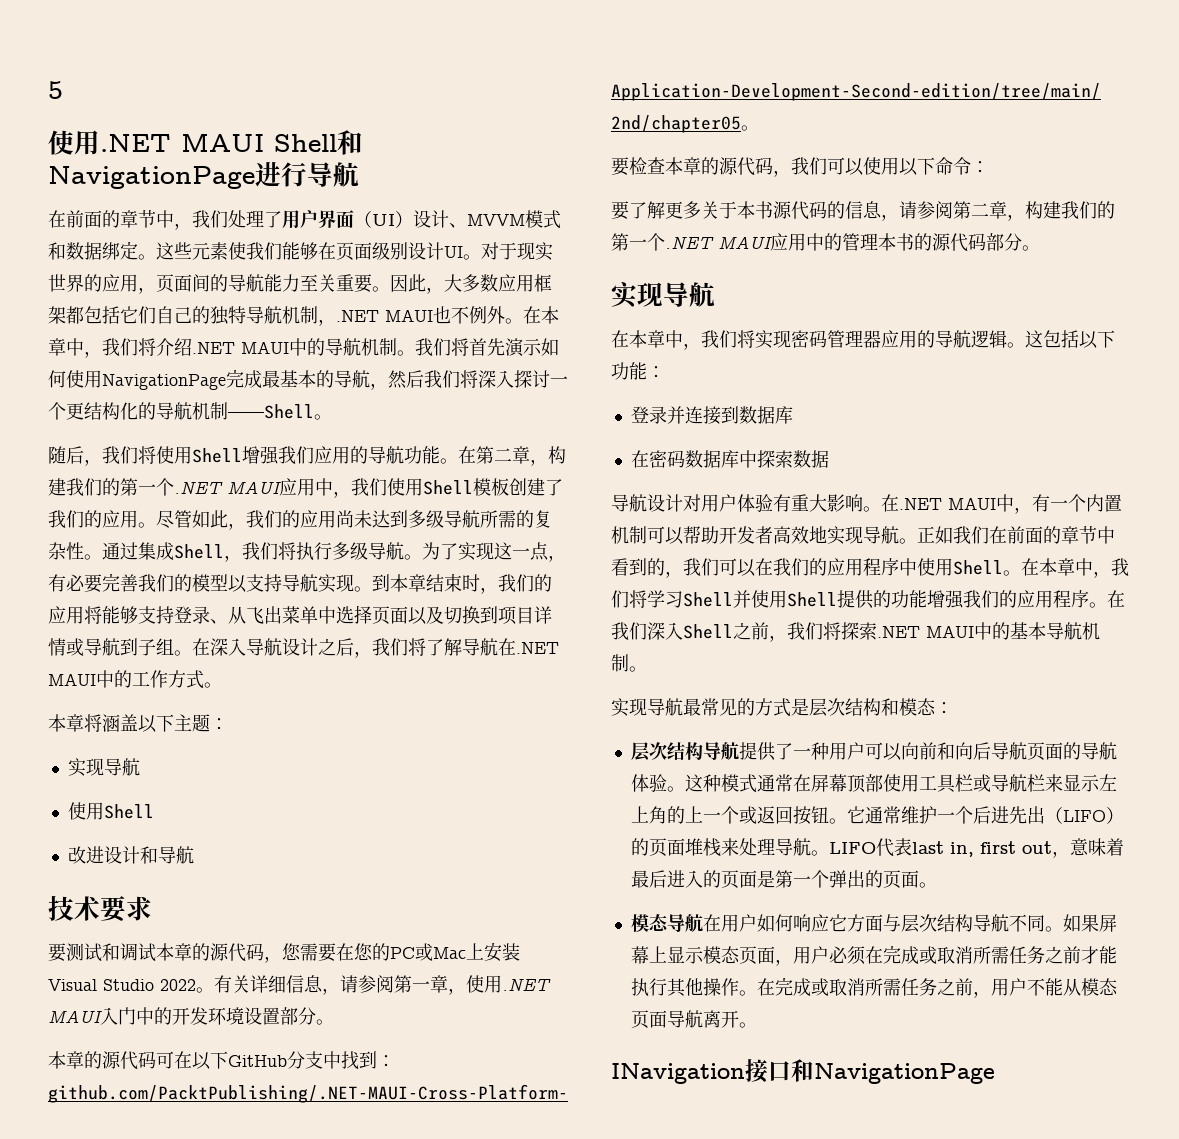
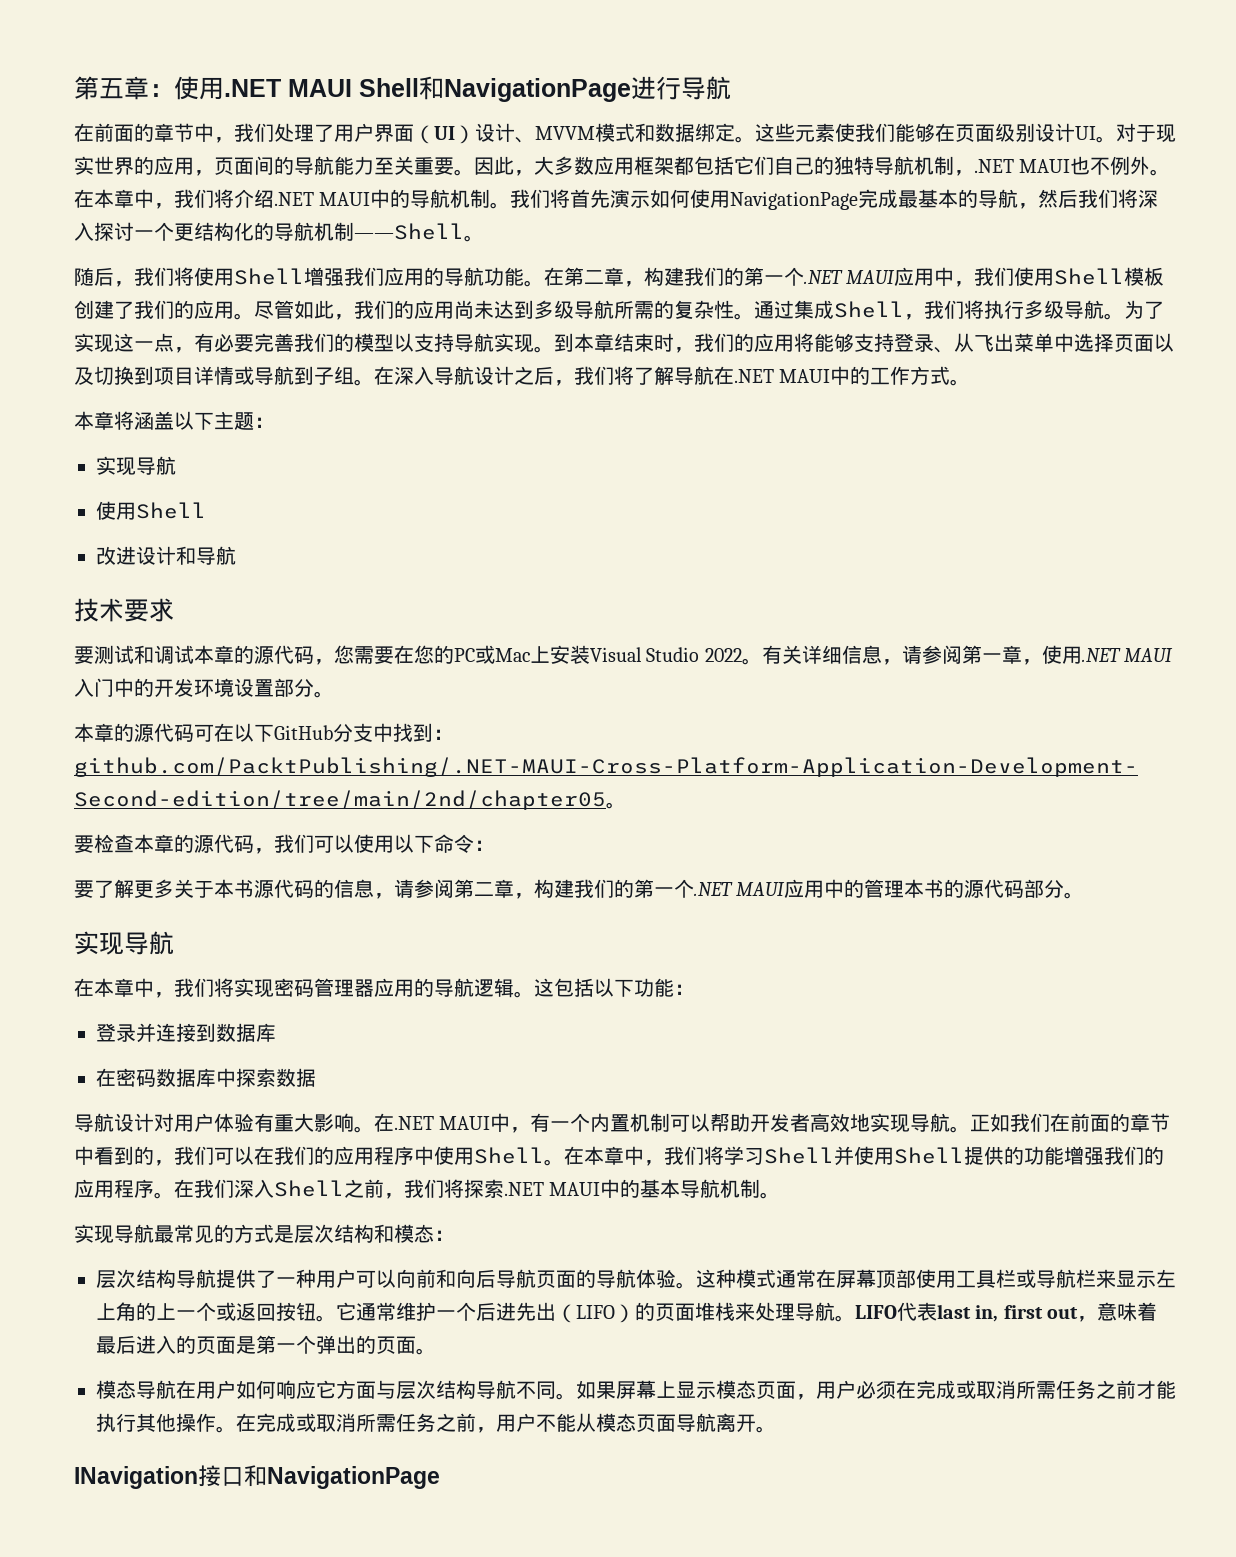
[48,81,63,99] 5 // -> [74,76,174,100] 第五章：

